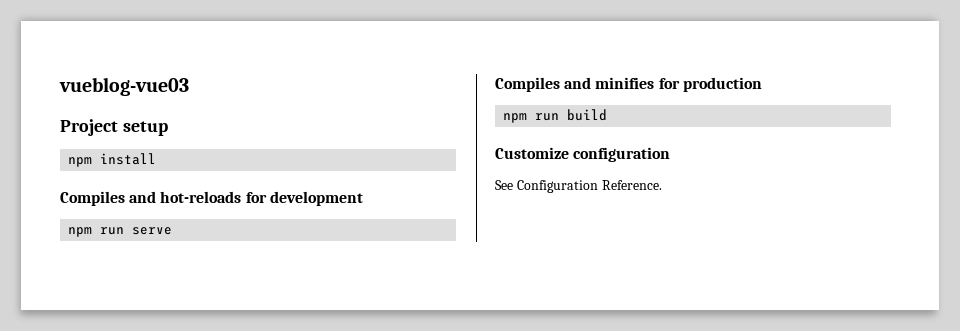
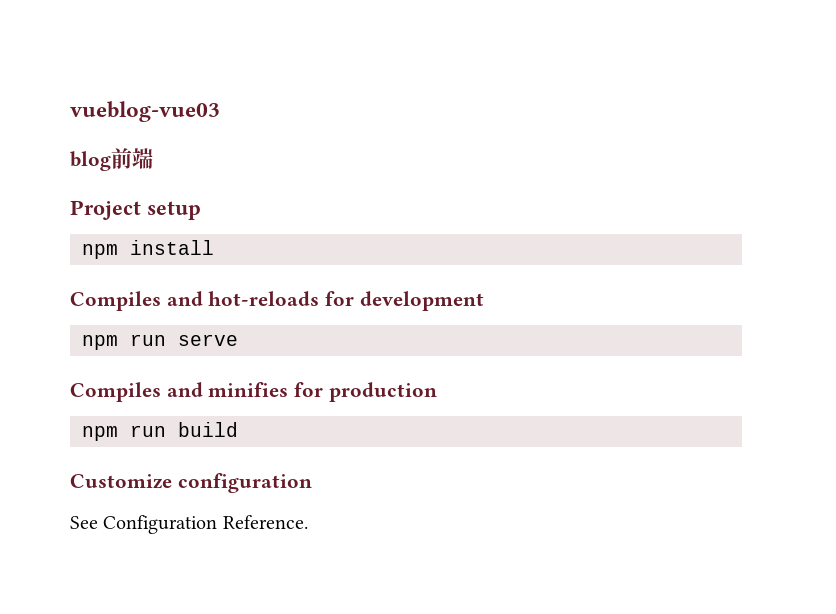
(189, 86) none -> [70,148,153,171] // blog前端

